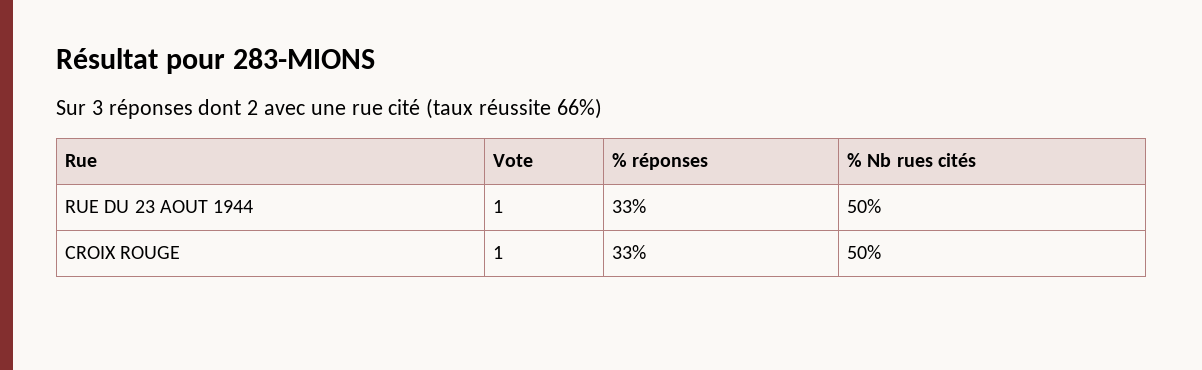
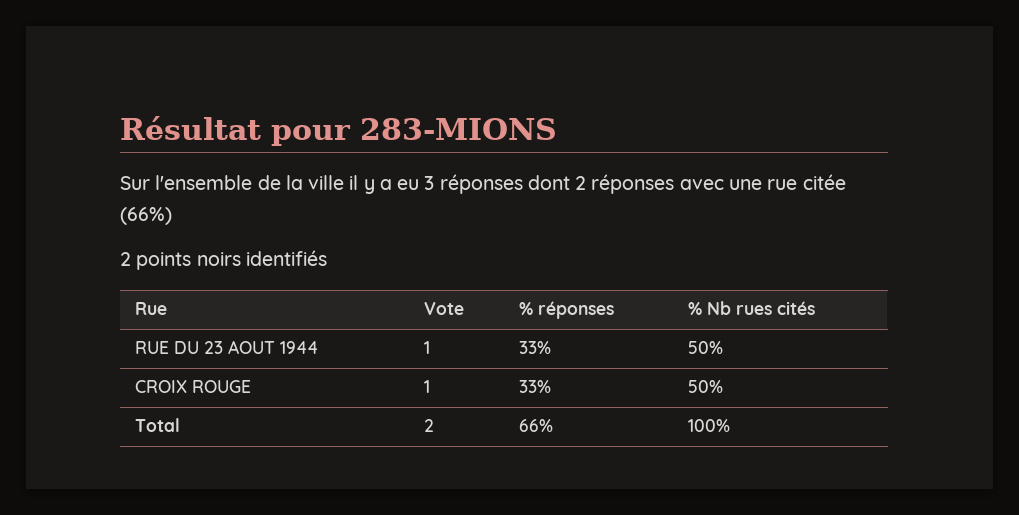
(86, 107) none -> [155,175,420,194] l'ensemble de la ville il y a eu
(259, 107) none -> [591,174,675,194] réponses
[388,98,602,119] cité (taux réussite 66%) -> [802,174,846,190] [120,207,172,225] [120,250,327,270] citée (66%) // 2 points noirs identifiés
(882, 252) none -> [135,418,181,432] [424,419,435,432] [519,419,554,432] [688,419,731,432] // Total | 2 | 66% | 100%

